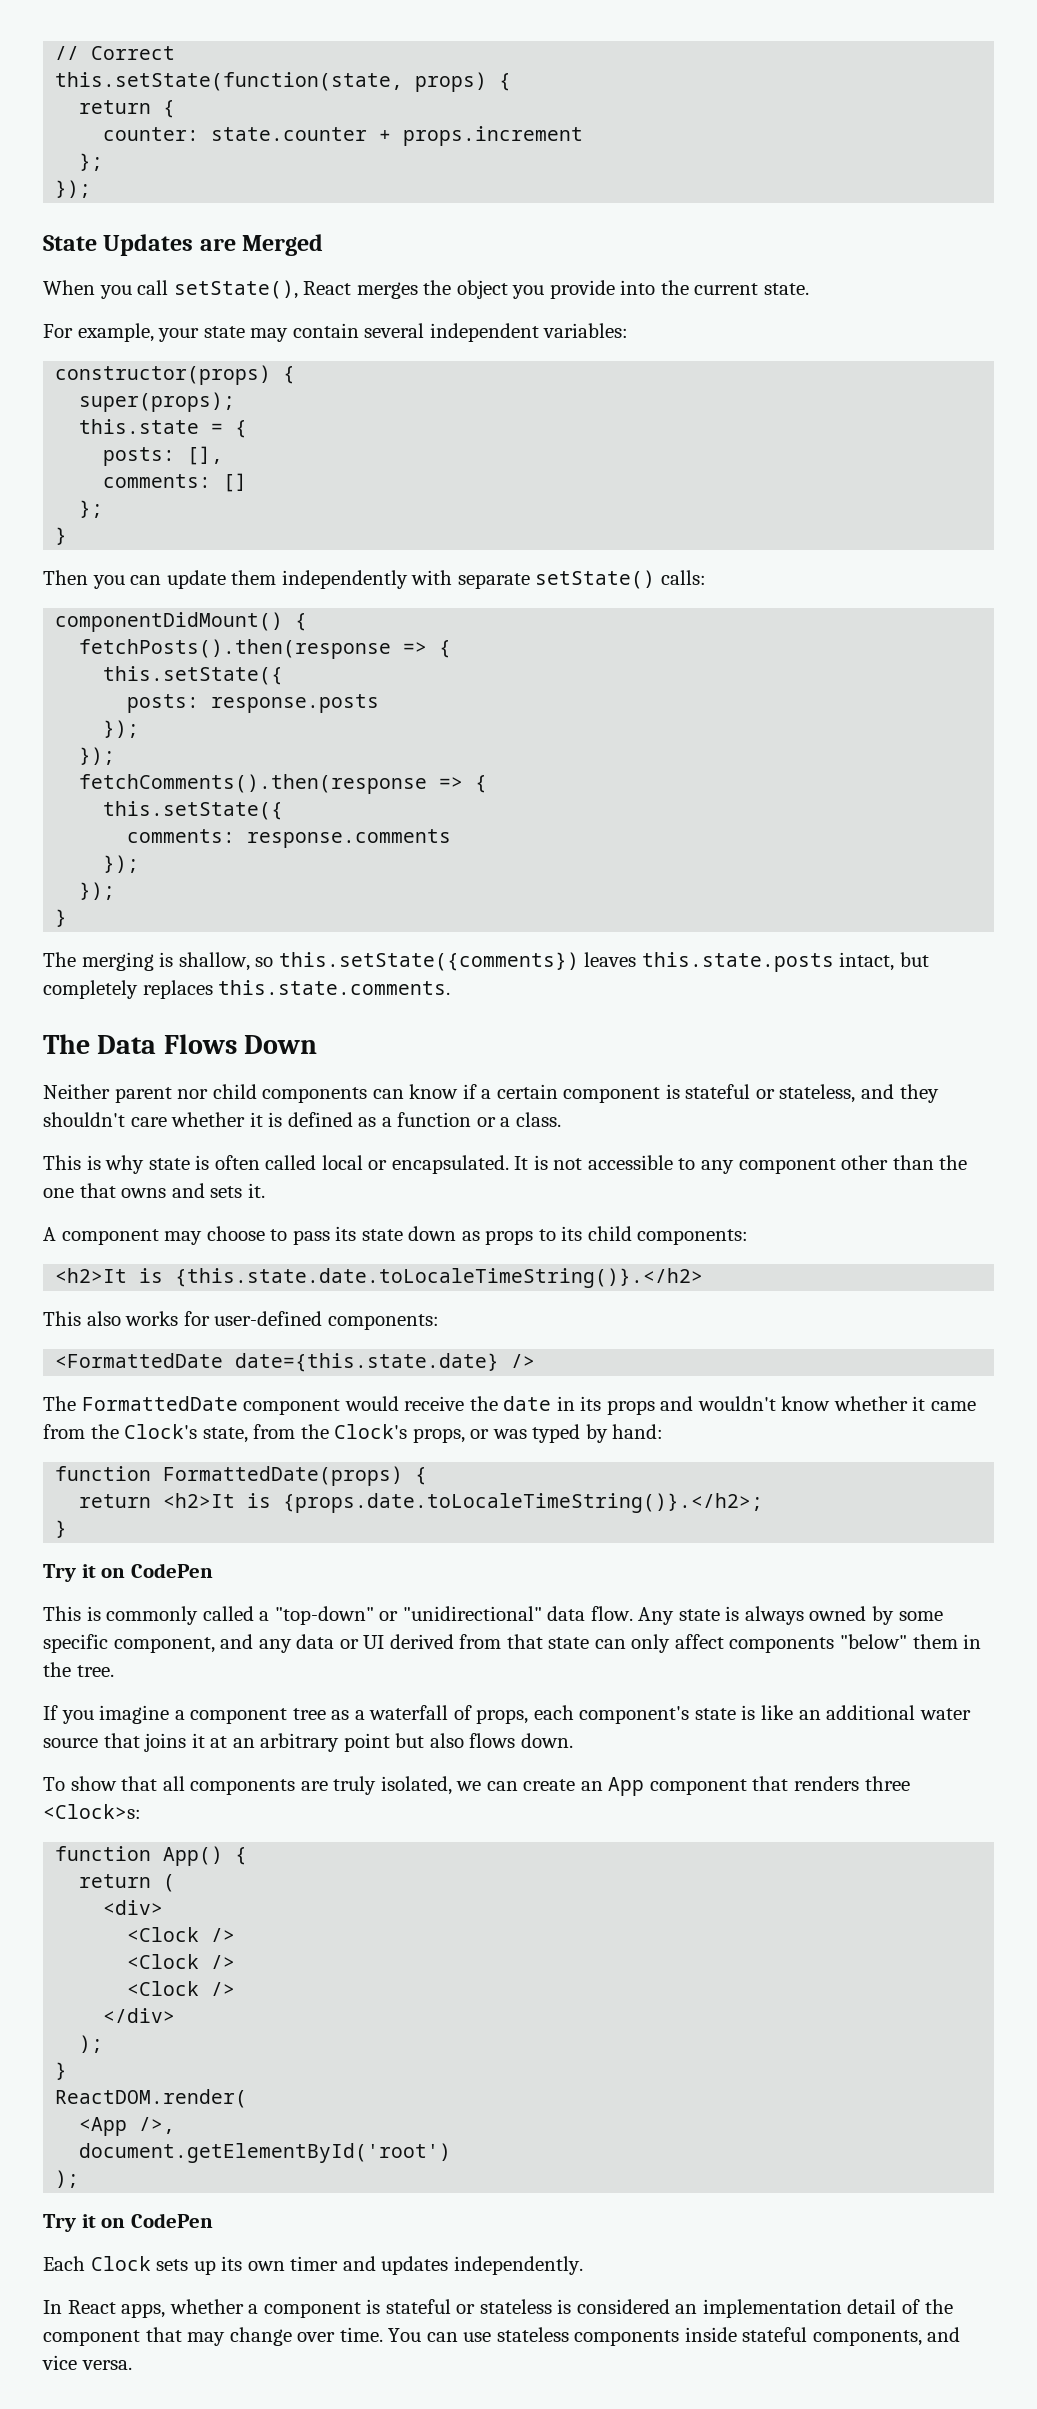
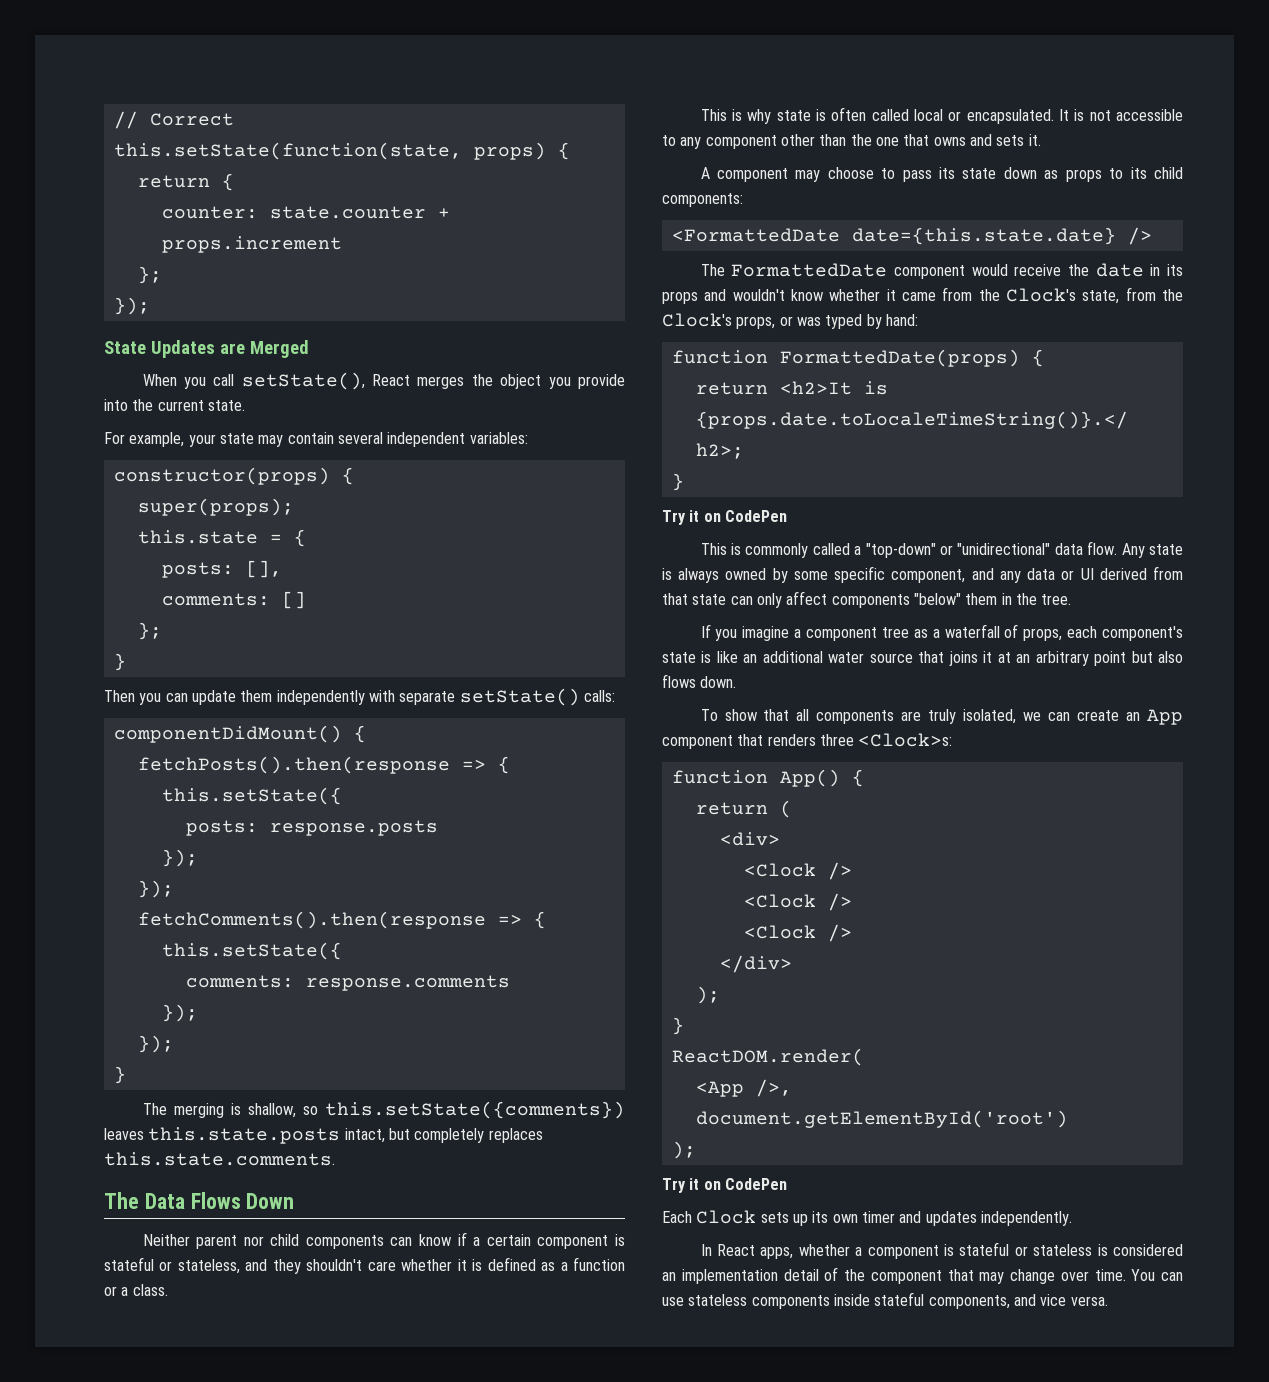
[55,1268,704,1288] [43,1311,439,1330] // <h2>It is {this.state.date.toLocaleTimeString()}.</h2> // This also works for user-defined components: -> (743, 200) none

